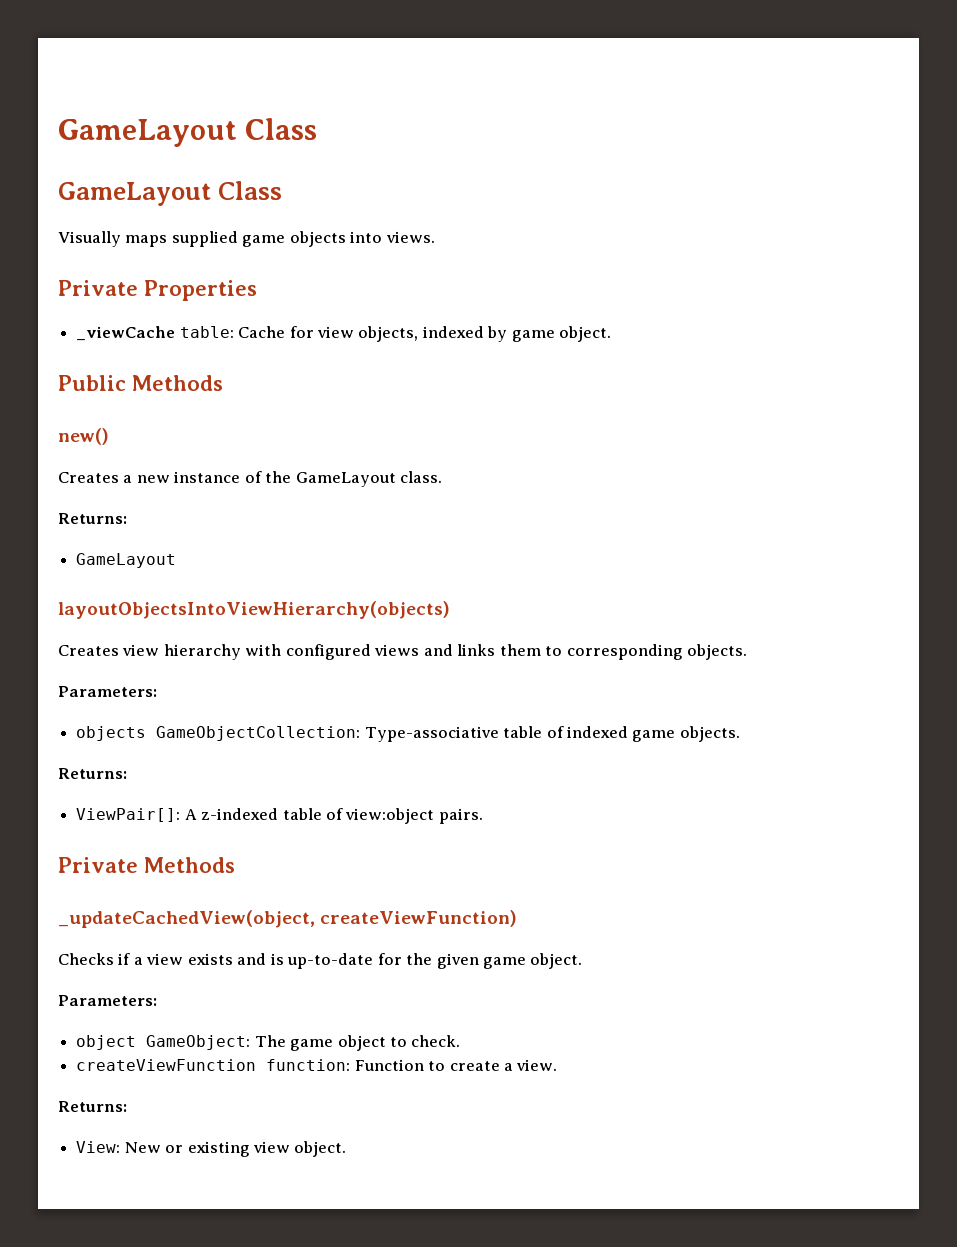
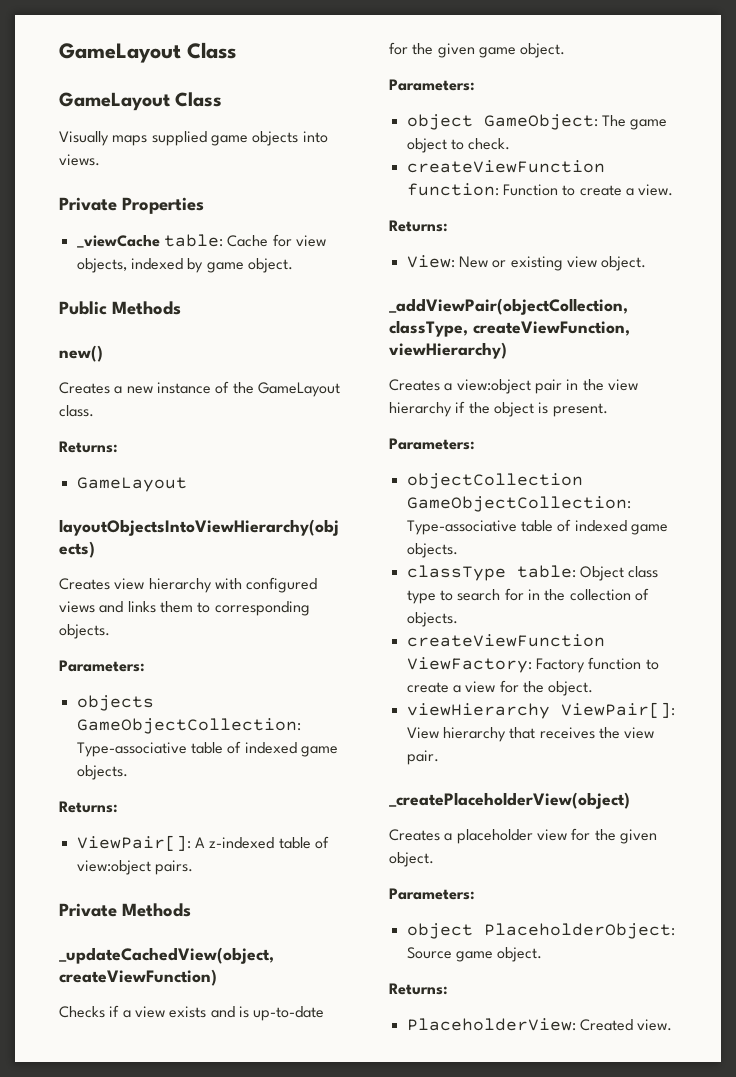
(347, 1149) none -> [389,298,628,315] [389,320,630,337] [389,342,507,359] [389,379,638,394] [389,401,608,417] [389,438,475,450] [406,473,583,489] [406,496,631,512] [406,519,668,535] [406,543,458,558] [406,565,659,581] [406,588,649,604] [406,612,458,627] [406,634,605,647] [406,657,659,673] [406,680,594,696] [406,702,675,719] [406,727,655,742] [406,750,439,765] [389,792,630,809] [389,828,657,844] [389,852,434,867] [389,888,475,900] [406,923,675,939] [406,947,543,962] [389,983,448,995] [406,1018,673,1031] // _addViewPair(objectCollection, classType, createViewFunction, viewHierarchy) // Creates a view:object pair in the view hierarchy if the object is present. // Parameters: // objectCollection GameObjectCollection: Type-associative table of indexed game objects. // classType table: Object class type to search for in the collection of objects. // createViewFunction ViewFactory: Factory function to create a view for the object. // viewHierarchy ViewPair[]: View hierarchy that receives the view pair. // _createPlaceholderView(object) // Creates a placeholder view for the given object. // Parameters: // object PlaceholderObject: Source game object. // Returns: // PlaceholderView: Created view.

